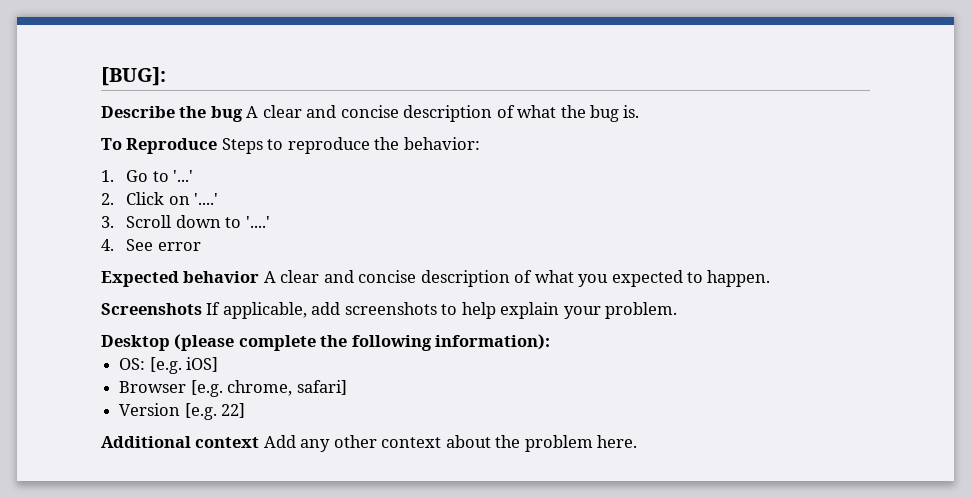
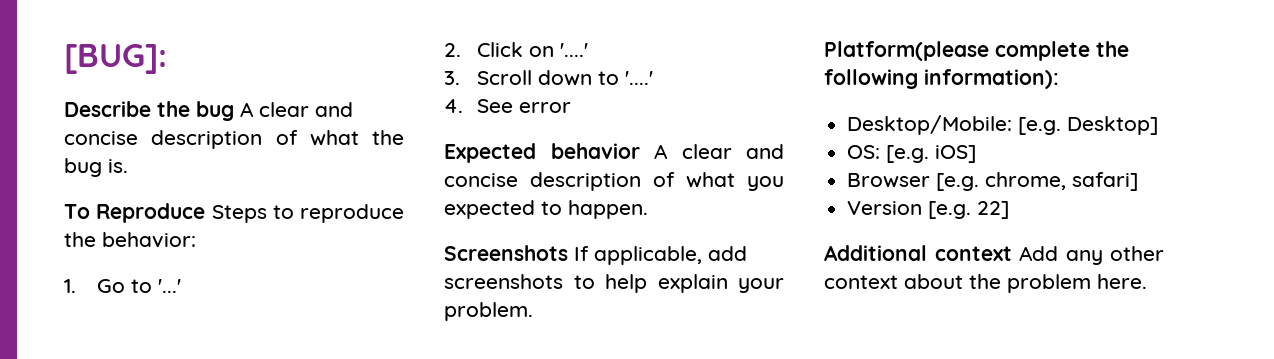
[101,334,235,351] Desktop (please -> [824,41,989,61] Platform(please
(551, 342) none -> [847,115,1159,135] // Desktop/Mobile: [e.g. Desktop]

